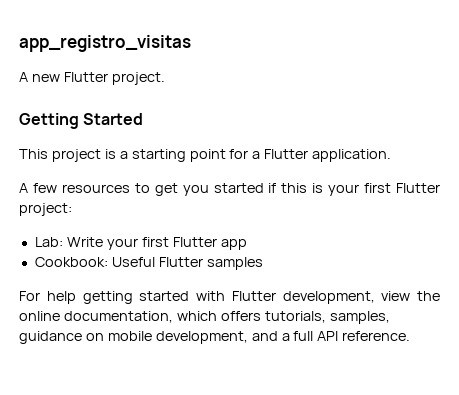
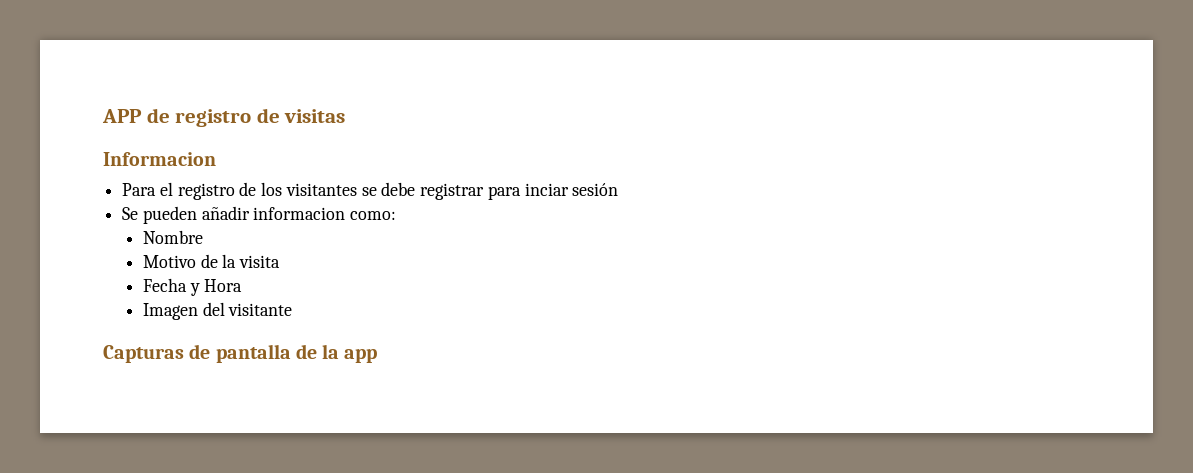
[19,35,191,52] [19,72,165,85] [19,113,144,129] [19,149,392,162] [19,183,441,196] [19,203,72,216] [34,237,247,250] [34,257,263,270] [19,291,440,304] [19,311,390,324] [19,331,411,344] app_registro_visitas // A new Flutter project. // Getting Started // This project is a starting point for a Flutter application. // A few resources to get you started if this is your first Flutter project: // Lab: Write your first Flutter app // Cookbook: Useful Flutter samples // For help getting started with Flutter development, view the online documentation, which offers tutorials, samples, guidance on mobile development, and a full API reference. -> [102,108,346,127] [103,152,216,166] [122,182,619,200] [122,206,397,224] [142,230,203,244] [142,254,280,268] [142,278,243,296] [142,302,293,320] [103,344,378,363] APP de registro de visitas // Informacion // Para el registro de los visitantes se debe registrar para inciar sesión // Se pueden añadir informacion como: // Nombre // Motivo de la visita // Fecha y Hora // Imagen del visitante // Capturas de pantalla de la app

